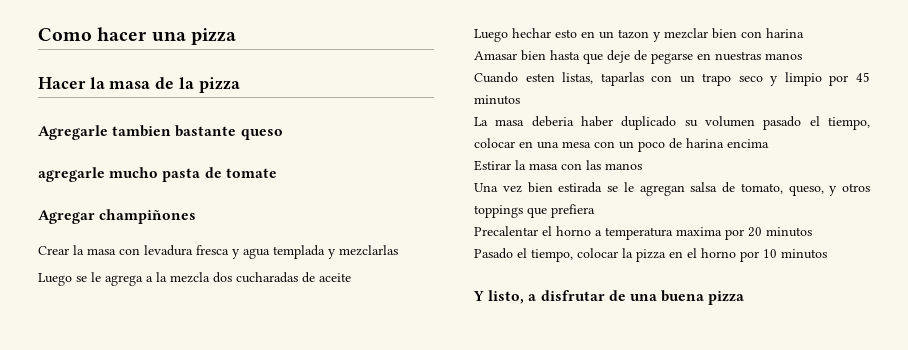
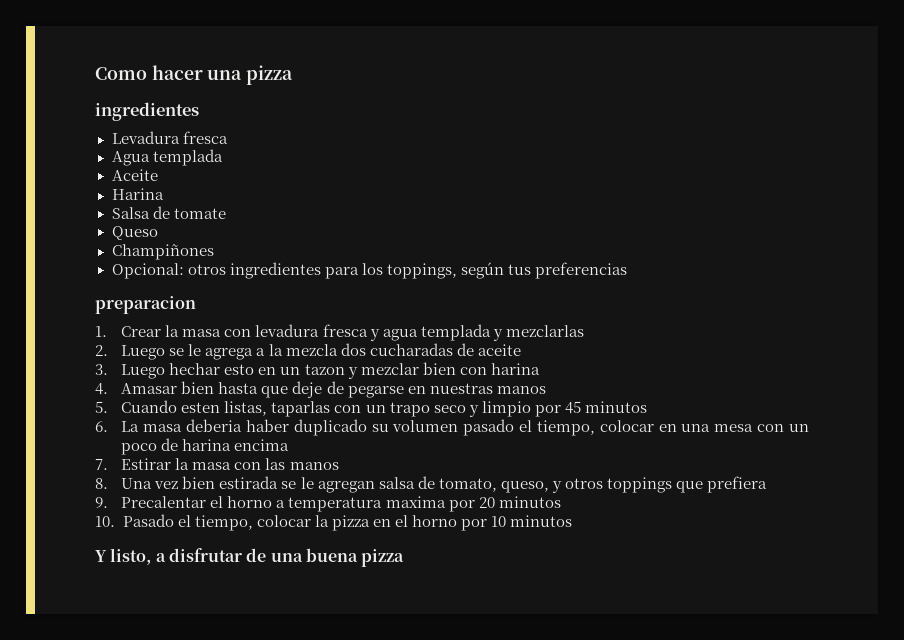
[38,77,240,93] [38,125,283,140] [38,167,277,182] [38,209,197,224] Hacer la masa de la pizza // Agregarle tambien bastante queso // agregarle mucho pasta de tomate // Agregar champiñones // -> [95,102,199,121] [111,131,228,144] [111,149,223,166] [111,169,158,181] [111,188,164,200] [111,206,226,219] [111,226,158,240] [111,244,214,260] [111,262,627,279] [95,296,196,314] [95,326,107,337] ingredientes // Levadura fresca // Agua templada // Aceite // Harina // Salsa de tomate // Queso // Champiñones // Opcional: otros ingredientes para los toppings, según tus preferencias // preparacion // 1.
(398, 250) none -> [95,345,108,356] 2.
(351, 277) none -> [95,364,108,375] 3.
(804, 33) none -> [95,383,108,395] 4.
(802, 56) none -> [95,401,108,413] 5.
(520, 100) none -> [95,421,108,432] 6.
(769, 143) none -> [95,459,108,470] 7.
(642, 166) none -> [95,478,108,489] 8.
(595, 211) none -> [95,497,108,508] 9.
(812, 232) none -> [95,516,115,527] 10.

